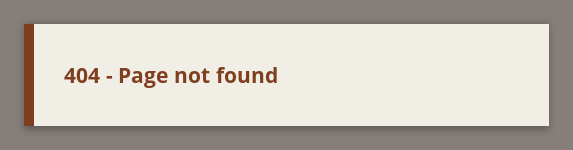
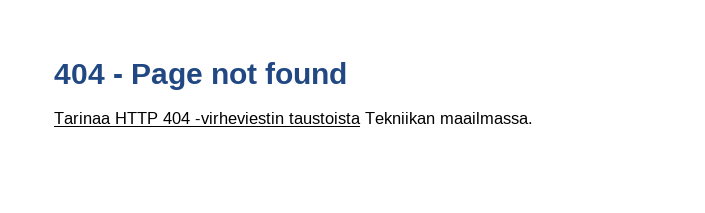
(278, 75) none -> [54,112,533,124] // Tarinaa HTTP 404 -virheviestin taustoista Tekniikan maailmassa.

